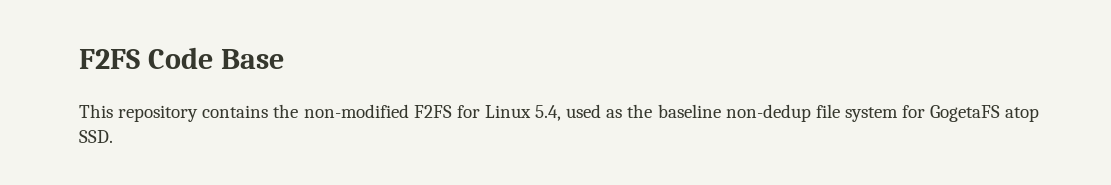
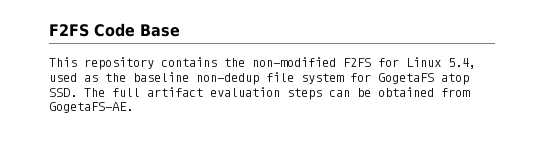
(113, 136) none -> [84,87,470,100] [49,102,133,113] The full artifact evaluation steps can be obtained from GogetaFS-AE.

